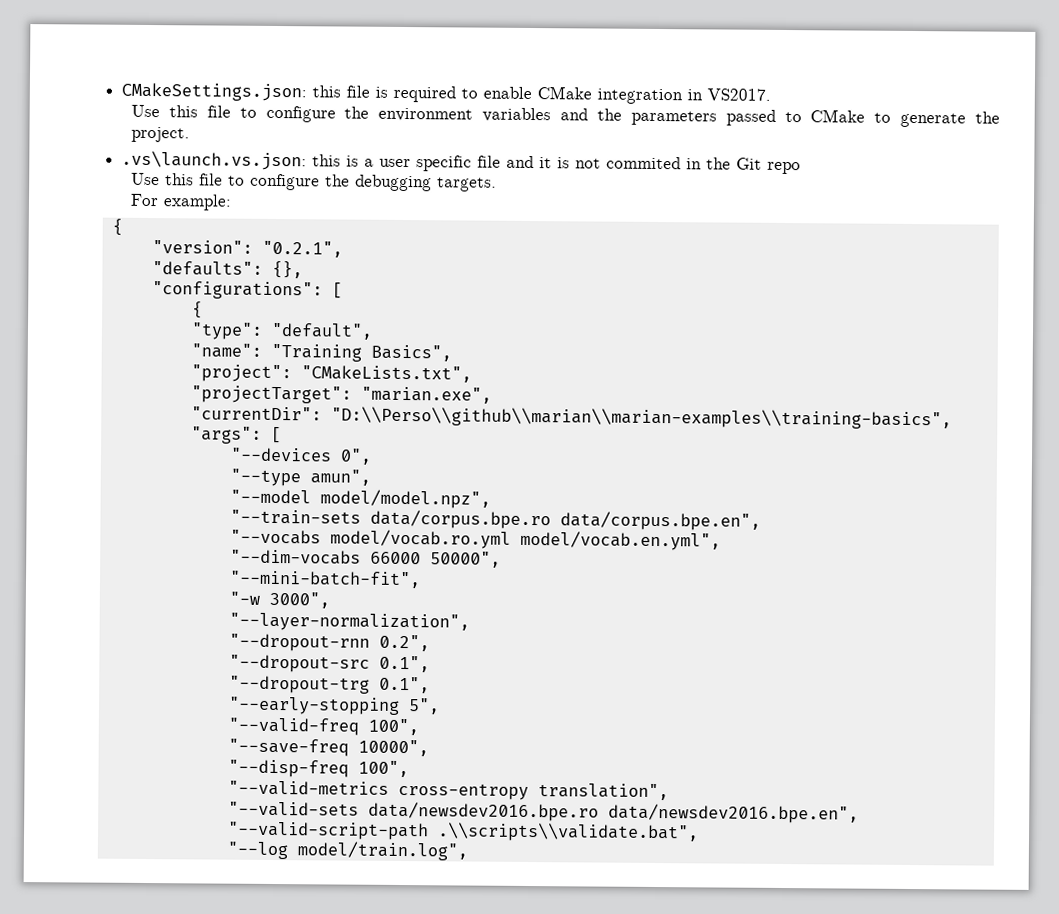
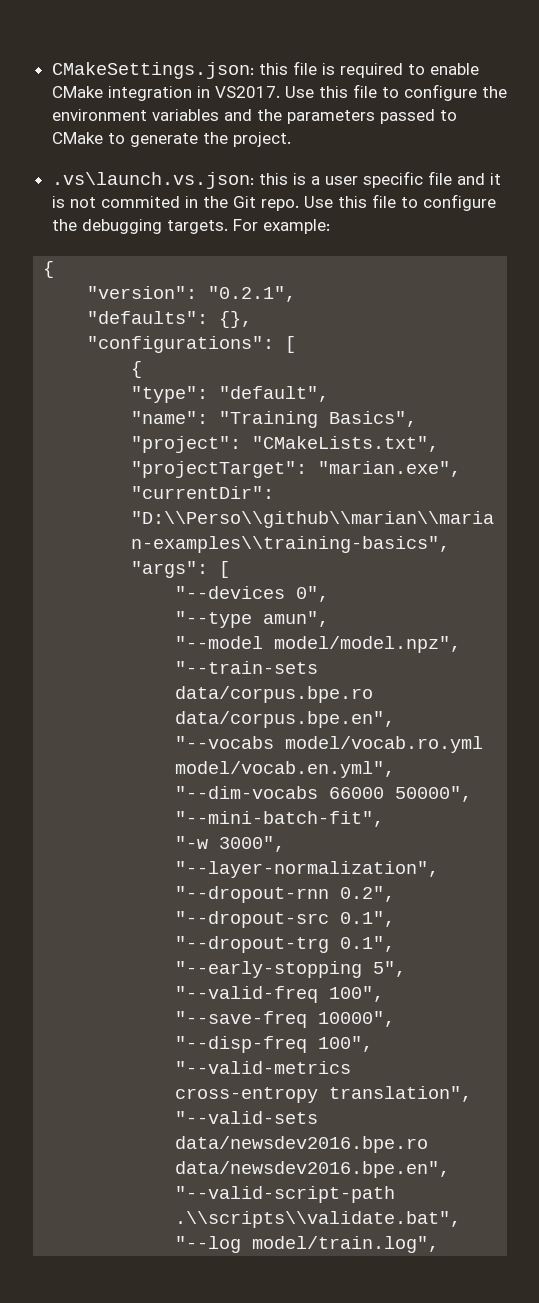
(772, 94) // -> (280, 92) none
[767,161,802,175] repo // -> [260,199,299,211] repo.
(498, 184) // -> (228, 227) none

